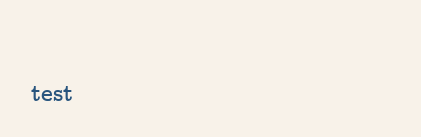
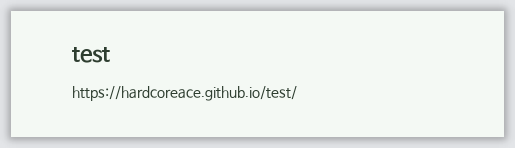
(73, 93) none -> [72,86,297,101] // https://hardcoreace.github.io/test/

